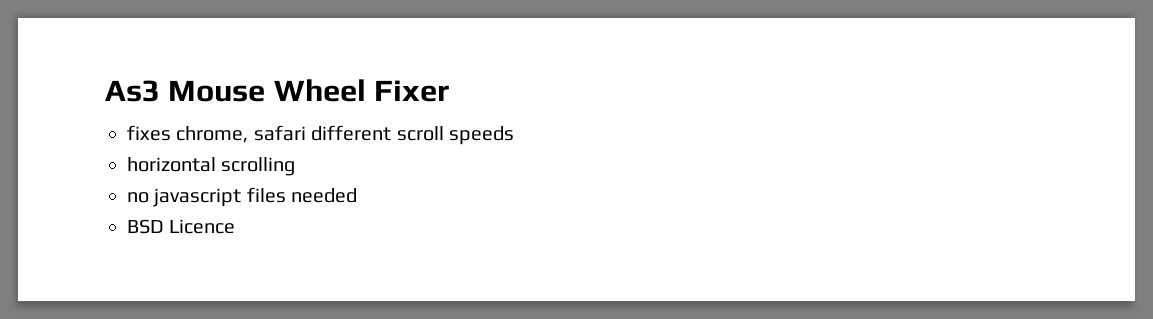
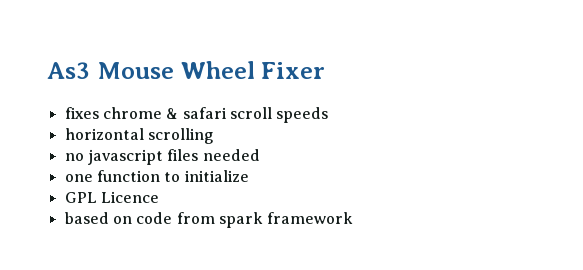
[176,125,392,143] chrome, safari different -> [102,107,227,119] chrome & safari
[127,219,236,234] BSD Licence -> [64,170,249,182] [64,191,159,203] [64,212,354,228] one function to initialize // GPL Licence // based on code from spark framework

